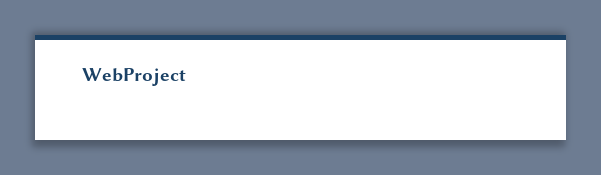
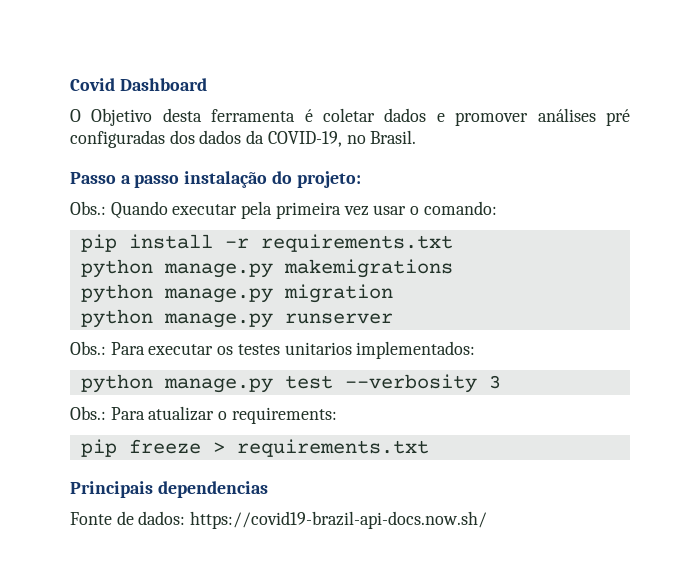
[82,68,186,86] WebProject -> [70,78,207,91] [70,108,630,126] [70,130,417,148] [70,171,361,188] [70,201,497,219] [80,234,453,252] [80,259,453,278] [80,284,393,303] [80,309,393,328] [70,341,476,359] [80,374,501,393] [70,406,337,424] [80,439,429,457] [70,481,268,498] [70,511,488,529] Covid Dashboard // O Objetivo desta ferramenta é coletar dados e promover análises pré configuradas dos dados da COVID-19, no Brasil. // Passo a passo instalação do projeto: // Obs.: Quando executar pela primeira vez usar o comando: // pip install -r requirements.txt // python manage.py makemigrations // python manage.py migration // python manage.py runserver // Obs.: Para executar os testes unitarios implementados: // python manage.py test --verbosity 3 // Obs.: Para atualizar o requirements: // pip freeze > requirements.txt // Principais dependencias // Fonte de dados: https://covid19-brazil-api-docs.now.sh/

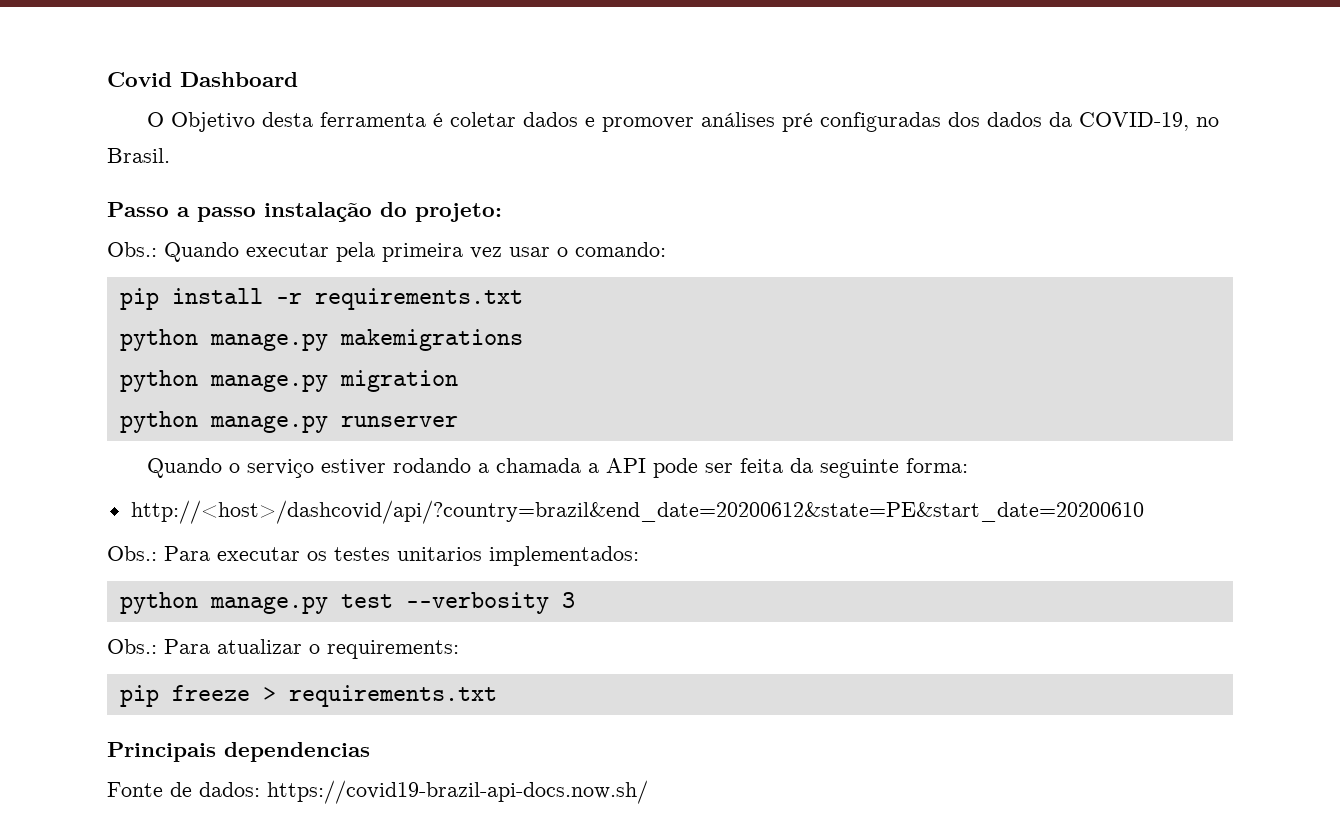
(393, 318) none -> [147,458,969,478] [130,500,1144,524] // Quando o serviço estiver rodando a chamada a API pode ser feita da seguinte forma: // http://<host>/dashcovid/api/?country=brazil&end_date=20200612&state=PE&start_date=20200610

